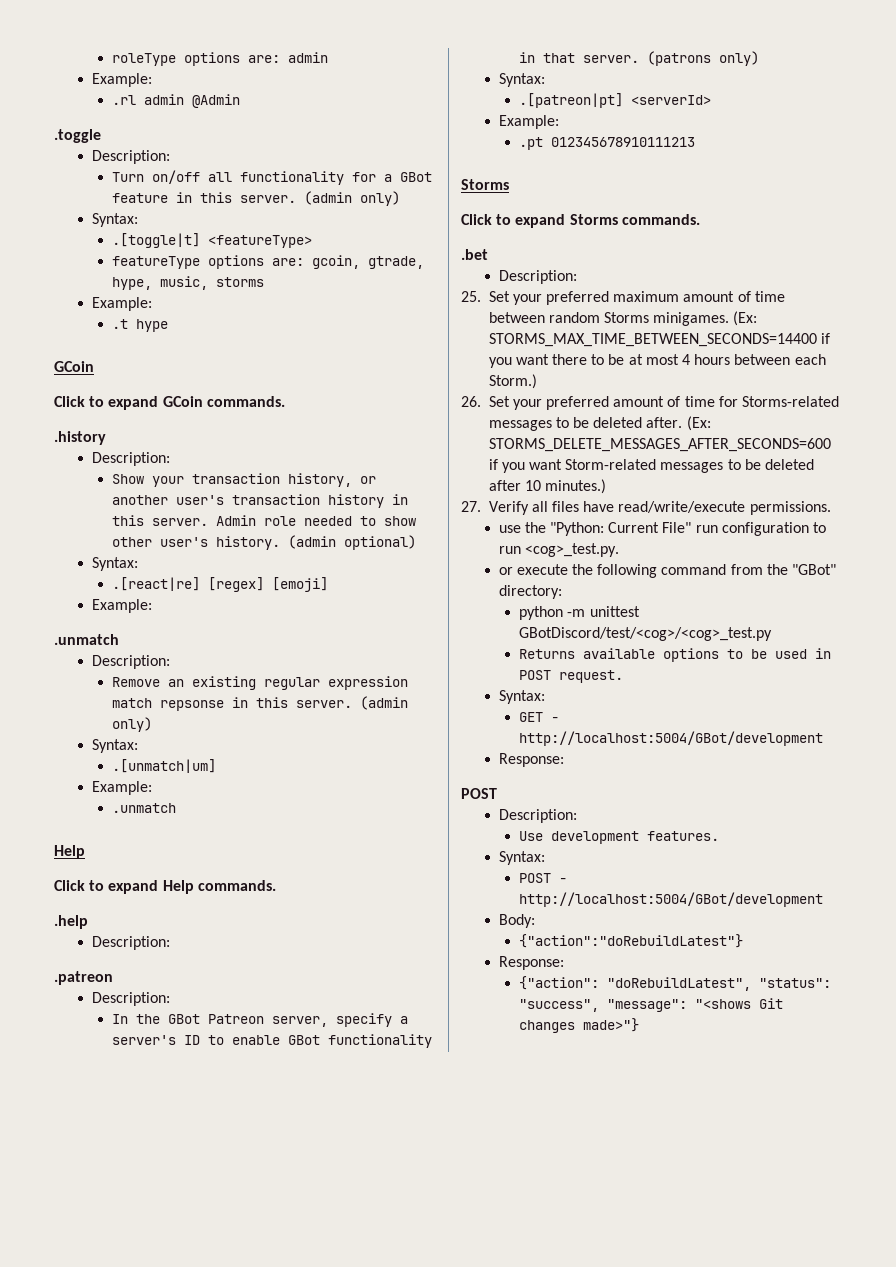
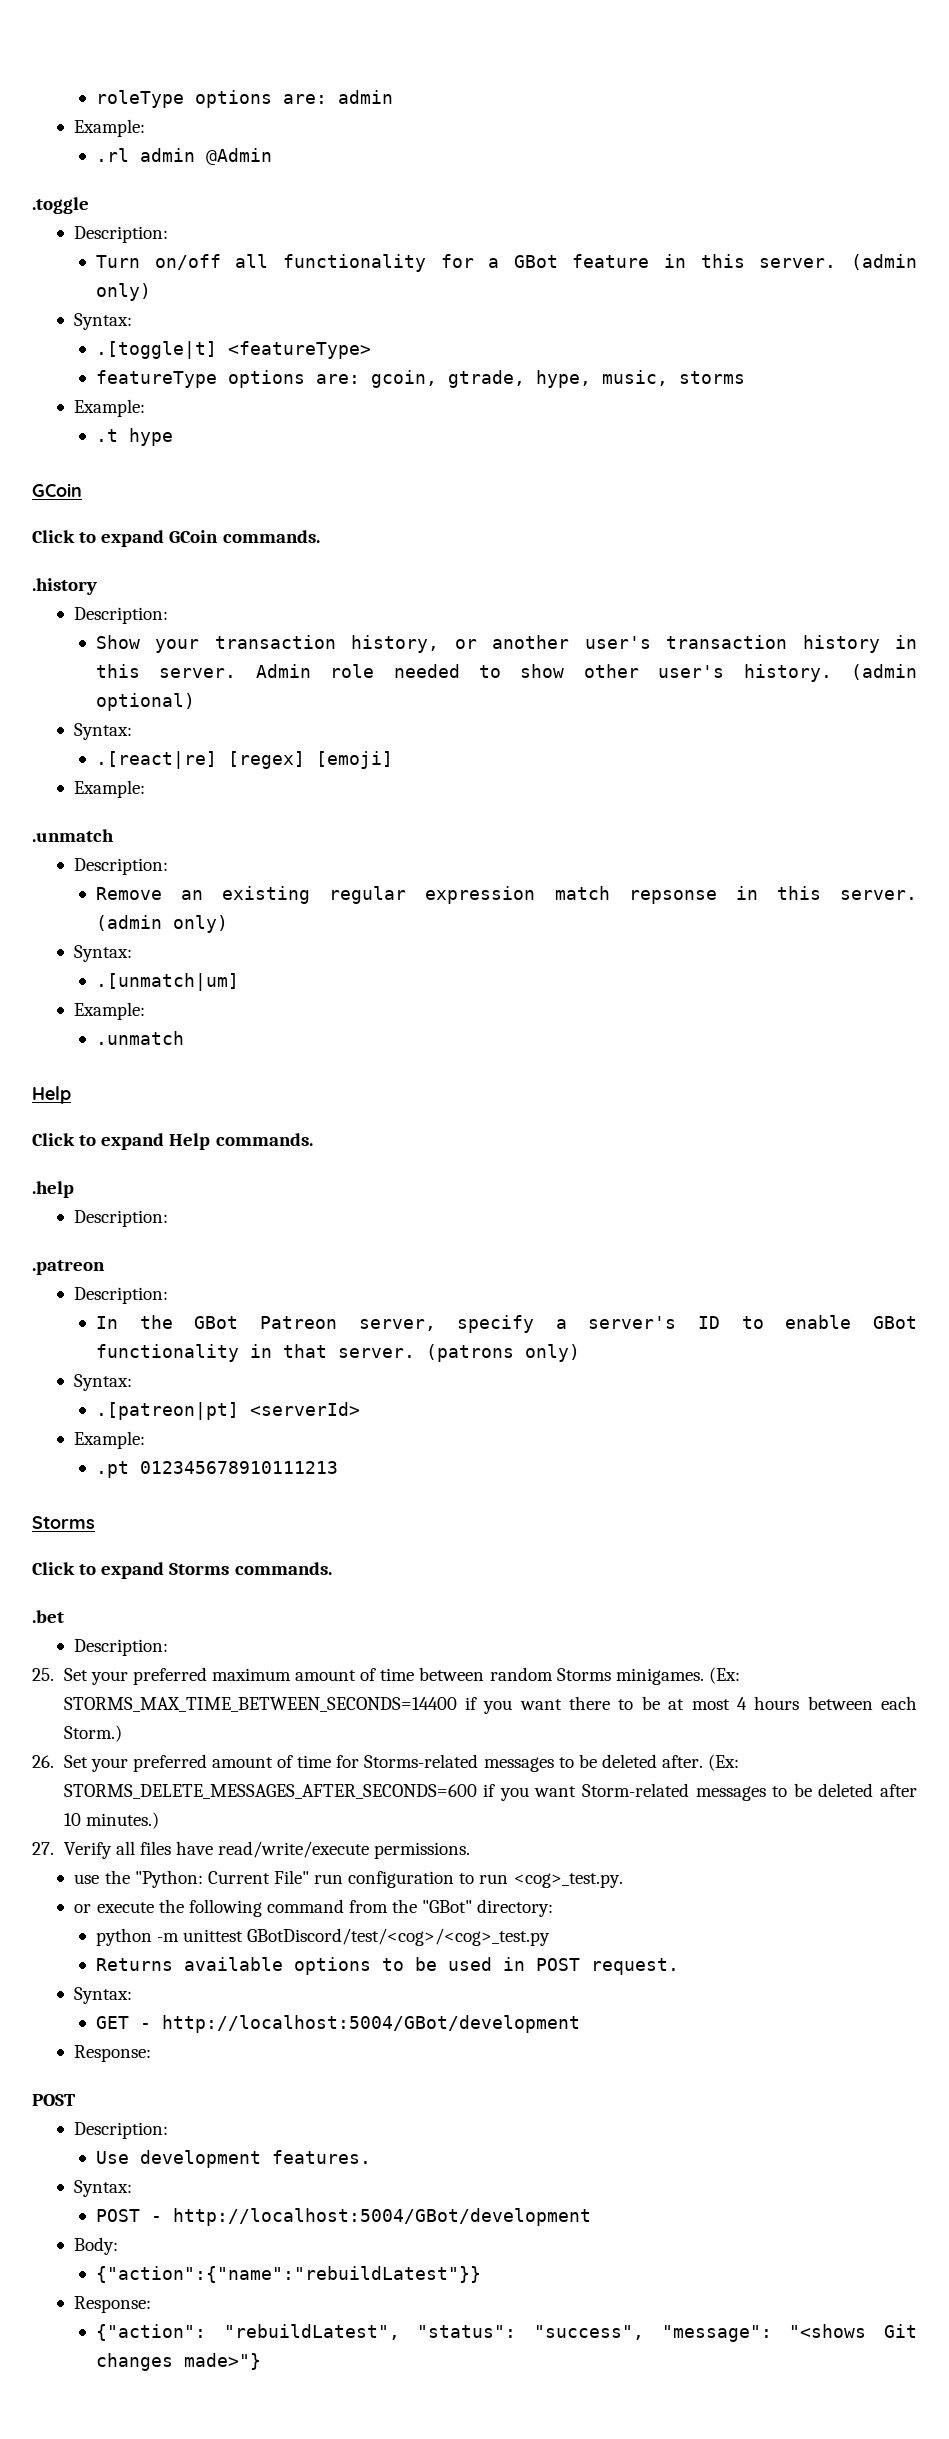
[519,934,744,948] {"action":"doRebuildLatest"} -> [95,2266,481,2283] {"action":{"name":"rebuildLatest"}}
[607,977,752,991] "doRebuildLatest", -> [223,2324,400,2340] "rebuildLatest",

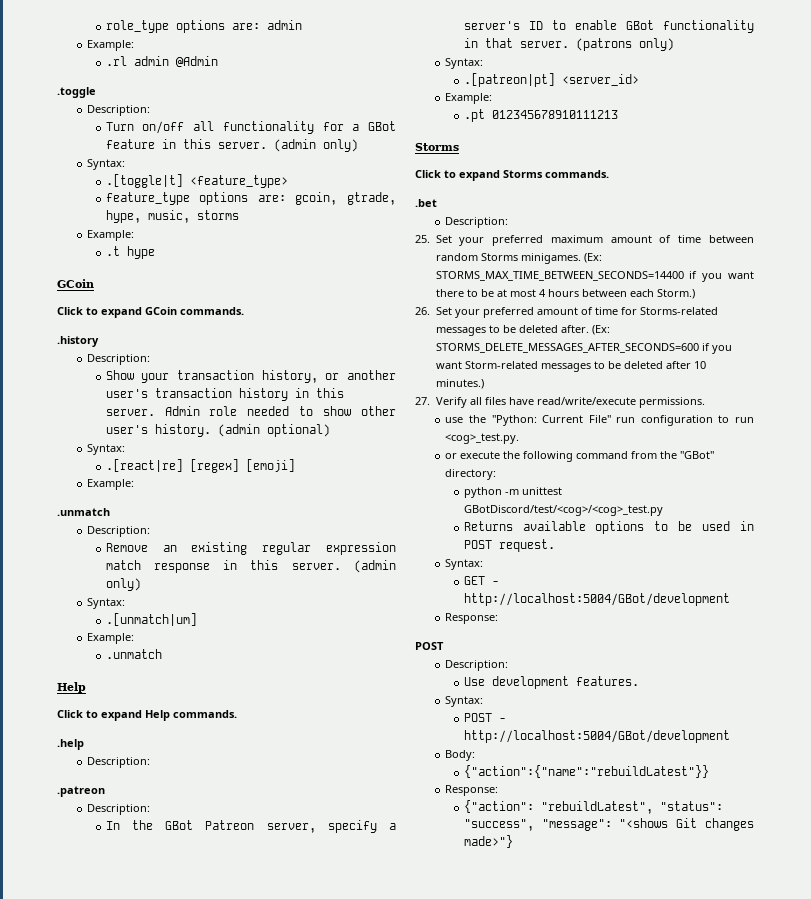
[95,90,184,108] roleType -> [105,20,169,33] role_type
[227,341,371,359] [95,370,217,388] <featureType> // featureType -> [189,175,288,188] [105,192,190,205] <feature_type> // feature_type
[628,890,717,904] repsonse -> [153,563,210,573] response
[249,1402,360,1416] <serverId> -> [561,74,639,86] <server_id>

